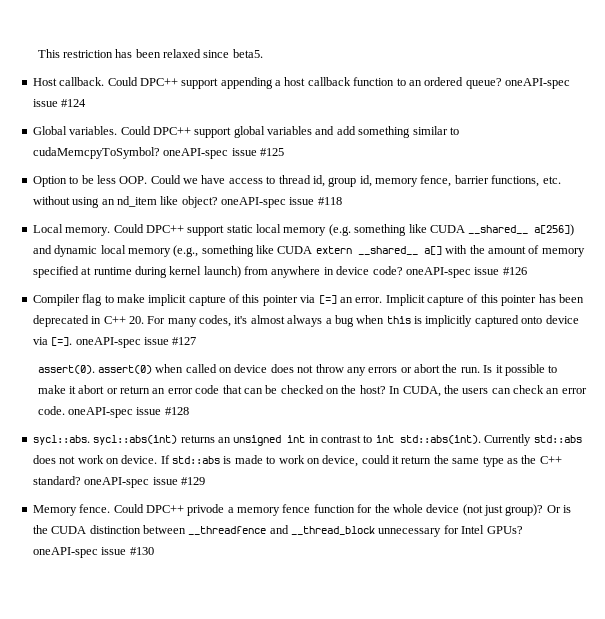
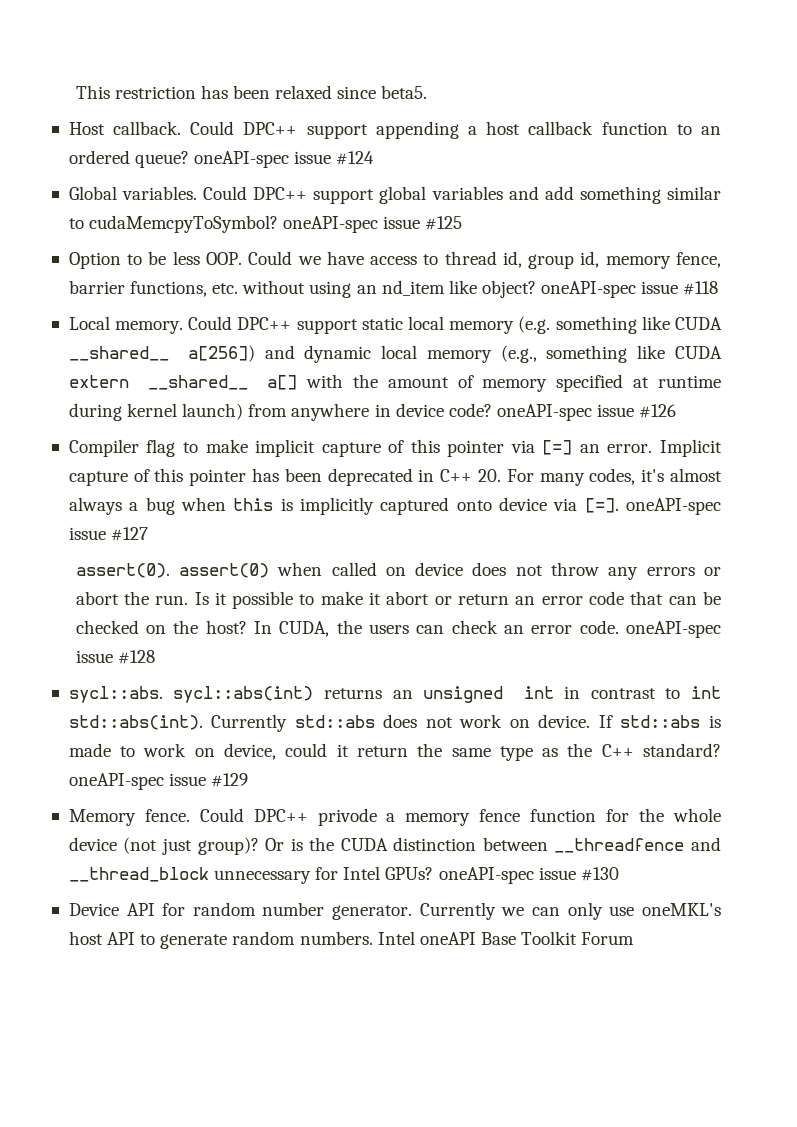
(154, 551) none -> [68,902,721,920] [68,931,635,949] // Device API for random number generator. Currently we can only use oneMKL's host API to generate random numbers. Intel oneAPI Base Toolkit Forum

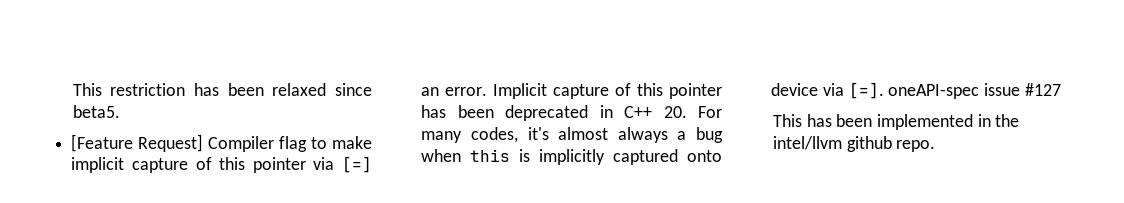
[68,121,722,139] [68,150,375,168] [68,186,722,204] [68,215,463,233] [68,251,721,269] [68,280,719,298] [68,316,723,334] [68,345,722,363] [68,374,722,392] [68,403,677,421] Host callback. Could DPC++ support appending a host callback function to an ordered queue? oneAPI-spec issue #124 // Global variables. Could DPC++ support global variables and add something similar to cudaMemcpyToSymbol? oneAPI-spec issue #125 // Option to be less OOP. Could we have access to thread id, group id, memory fence, barrier functions, etc. without using an nd_item like object? oneAPI-spec issue #118 // Local memory. Could DPC++ support static local memory (e.g. something like CUDA __shared__ a[256]) and dynamic local memory (e.g., something like CUDA extern __shared__ a[] with the amount of memory specified at runtime during kernel launch) from anywhere in device code? oneAPI-spec issue #126 // -> [71,134,204,152] [Feature Request]
[75,562,721,580] [75,591,721,609] [75,620,721,638] [75,650,155,664] [68,686,722,703] [68,714,721,732] [68,743,721,761] [68,773,249,790] [68,808,721,826] [68,837,721,855] [68,866,619,884] [68,902,721,920] [68,931,635,949] assert(0). assert(0) when called on device does not throw any errors or abort the run. Is it possible to make it abort or return an error code that can be checked on the host? In CUDA, the users can check an error code. oneAPI-spec issue #128 // sycl::abs. sycl::abs(int) returns an unsigned int in contrast to int std::abs(int). Currently std::abs does not work on device. If std::abs is made to work on device, could it return the same type as the C++ standard? oneAPI-spec issue #129 // Memory fence. Could DPC++ privode a memory fence function for the whole device (not just group)? Or is the CUDA distinction between __threadfence and __thread_block unnecessary for Intel GPUs? oneAPI-spec issue #130 // Device API for random number generator. Currently we can only use oneMKL's host API to generate random numbers. Intel oneAPI Base Toolkit Forum -> [772,114,1020,130] [772,136,936,152] This has been implemented in the intel/llvm github repo.

